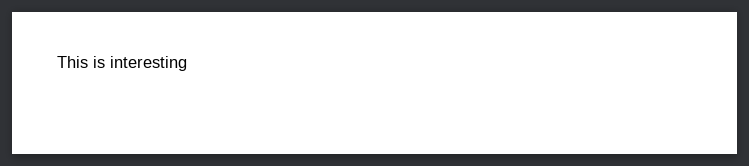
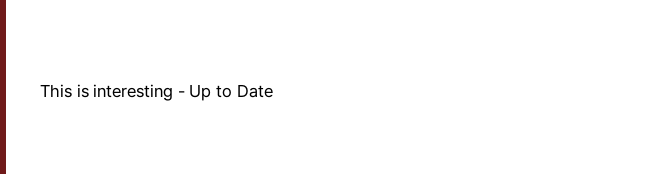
(187, 63) none -> [177,84,273,101] - Up to Date

